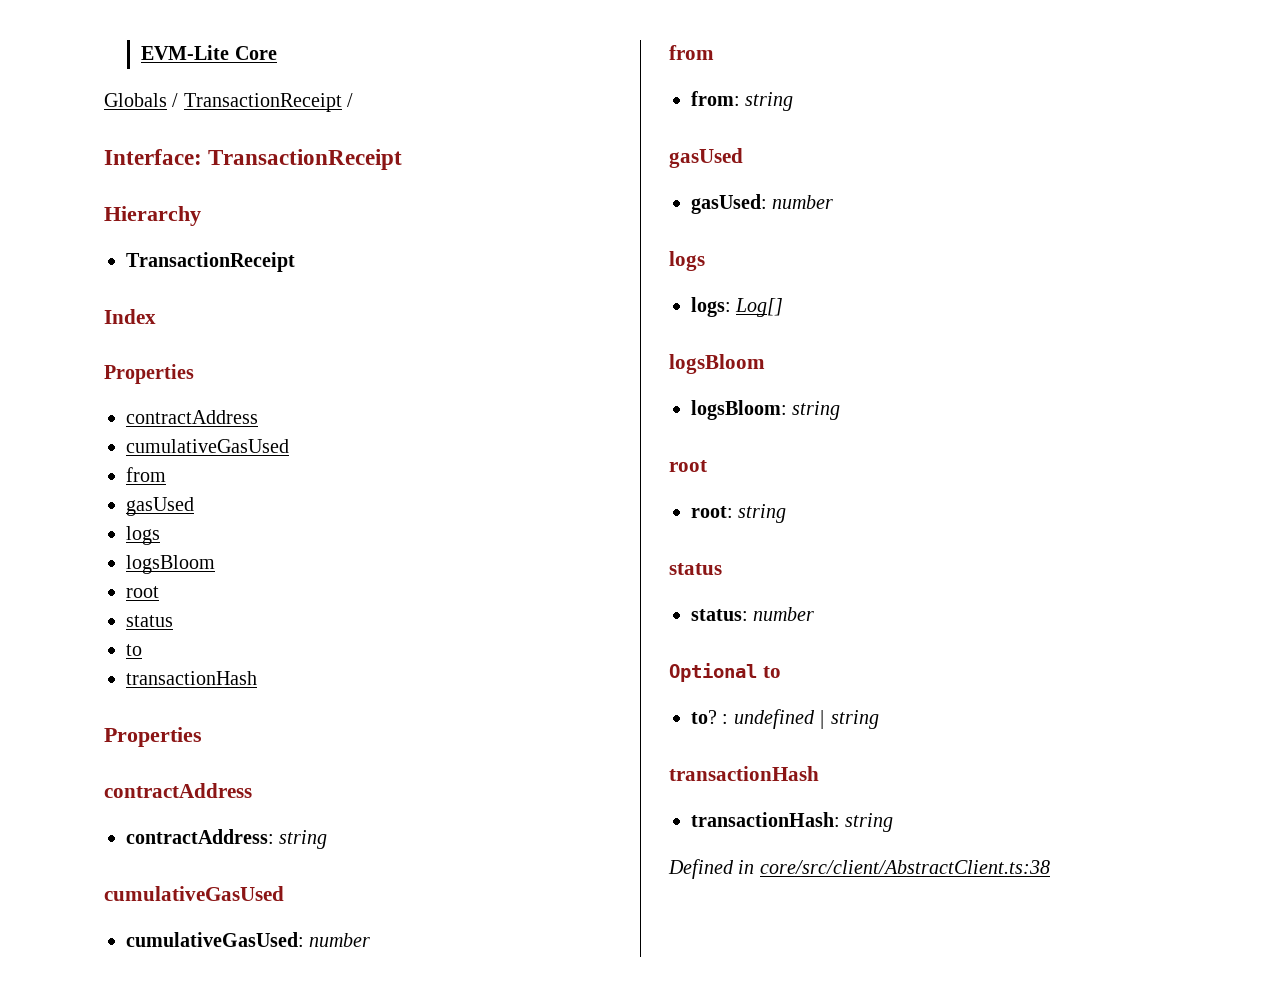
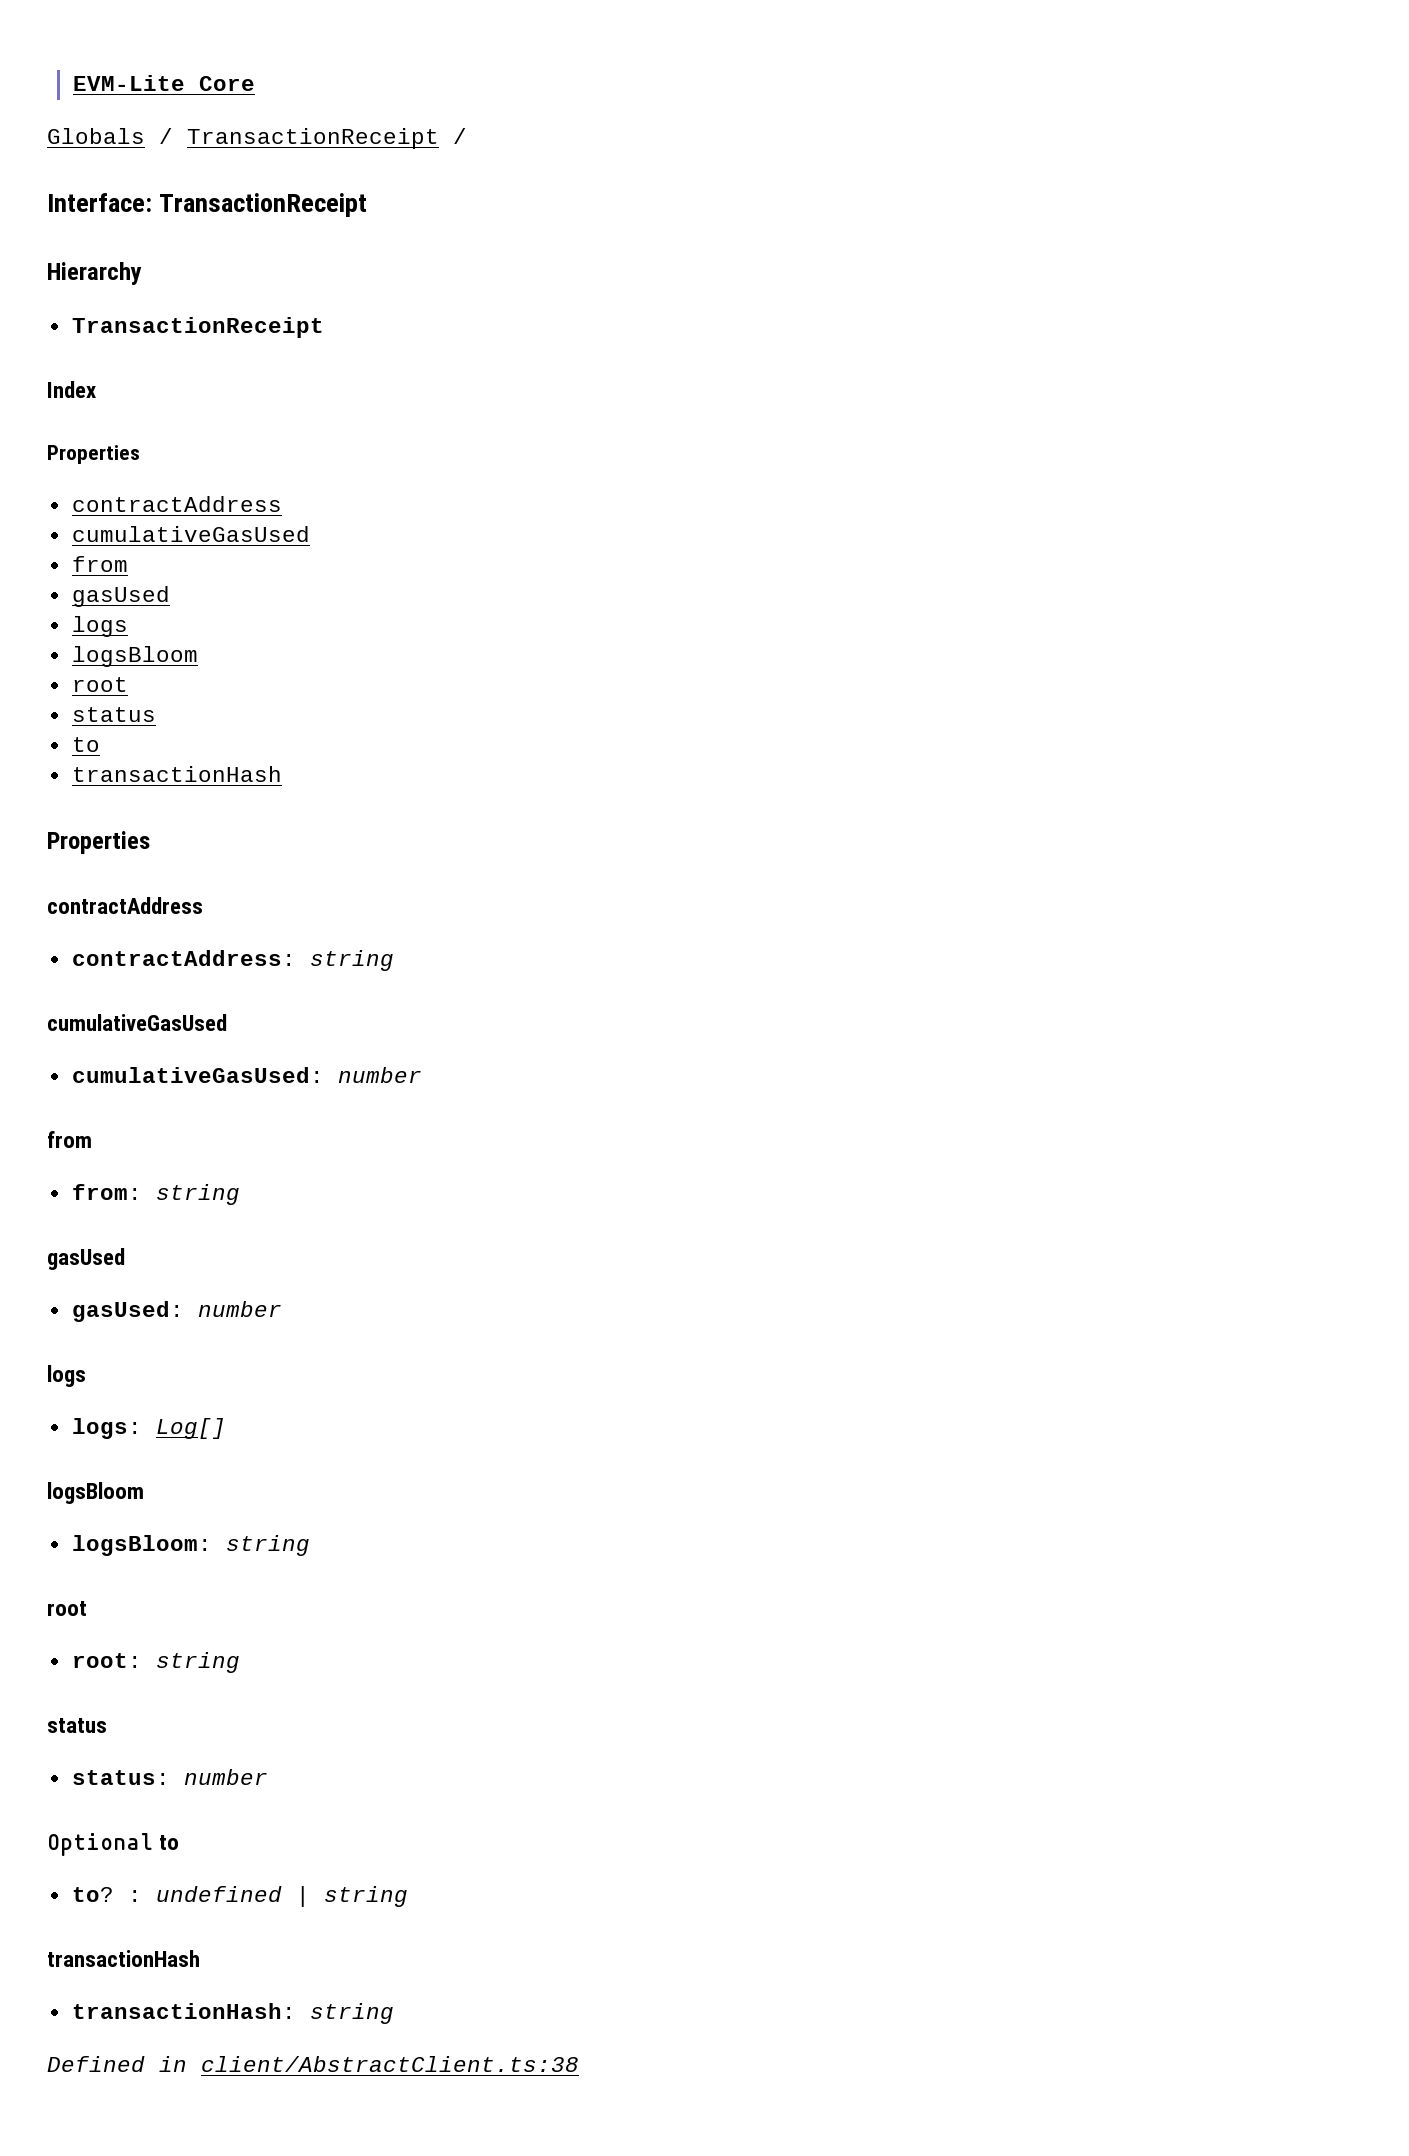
[759,860,1050,874] core/src/client/AbstractClient.ts:38 -> [201,2056,579,2072] client/AbstractClient.ts:38

